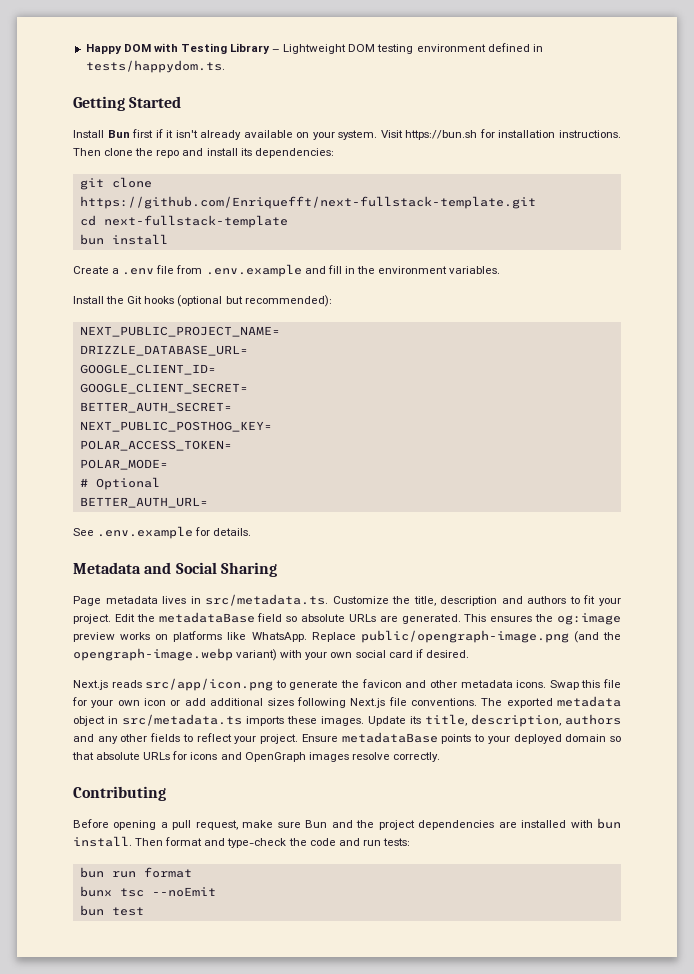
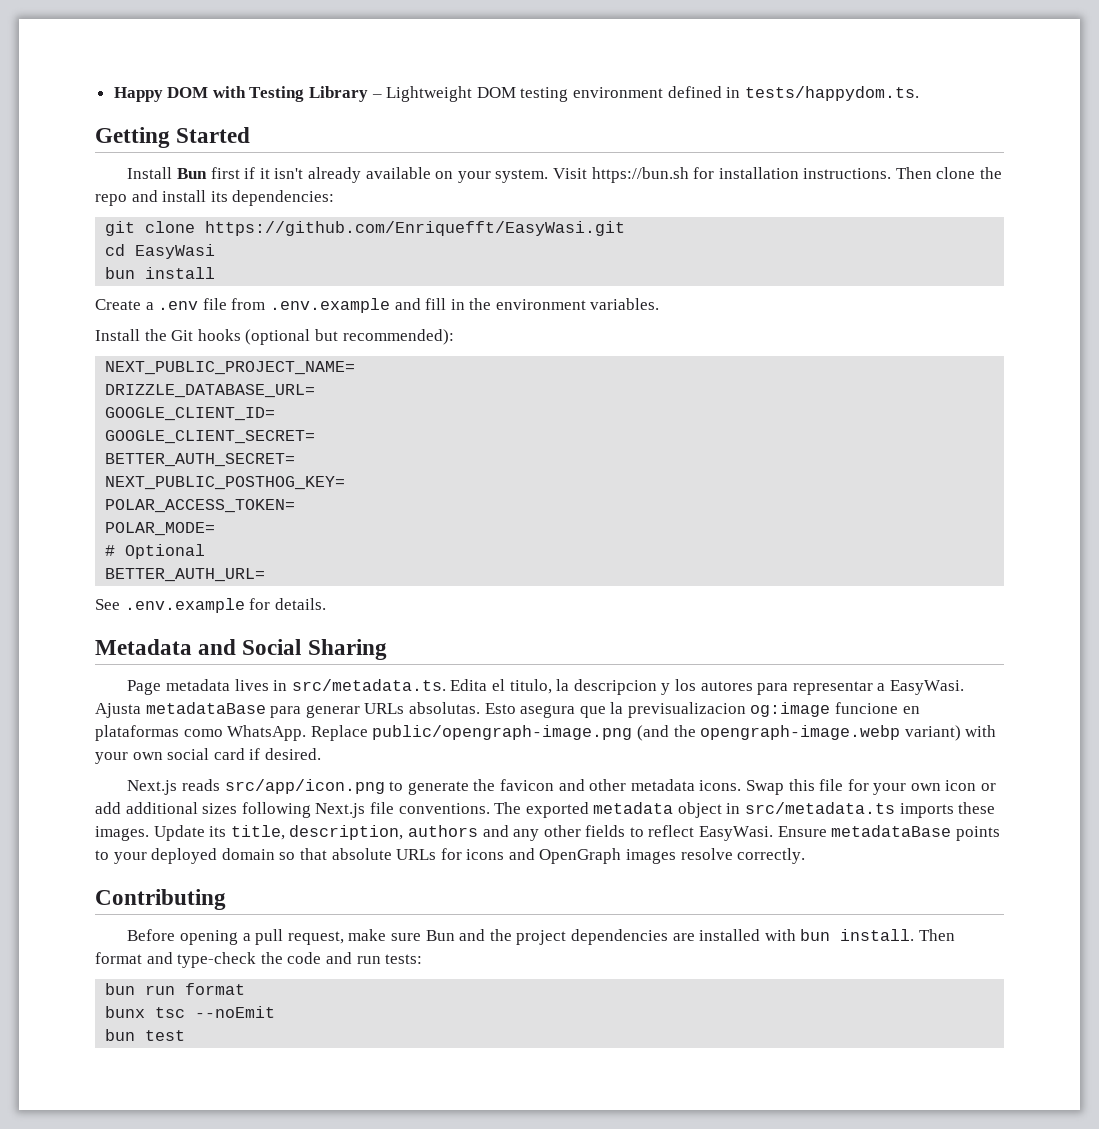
[79,196,536,209] https://github.com/Enriquefft/next-fullstack-template.git -> [205,221,626,236] https://github.com/Enriquefft/EasyWasi.git
[103,215,288,228] next-fullstack-template -> [135,244,216,259] EasyWasi
[332,595,622,606] [73,612,622,625] [73,631,247,642] Customize the title, description and authors to fit your project. Edit the metadataBase field so absolute URLs are generated. This ensures the og:image preview works on platforms like -> [450,679,964,695] [95,702,920,718] [95,725,223,741] Edita el titulo, la descripcion y los autores para representar a EasyWasi. Ajusta metadataBase para generar URLs absolutas. Esto asegura que la previsualizacion og:image funcione en plataformas como
[234,734,299,744] your project. -> [699,826,774,841] EasyWasi.

